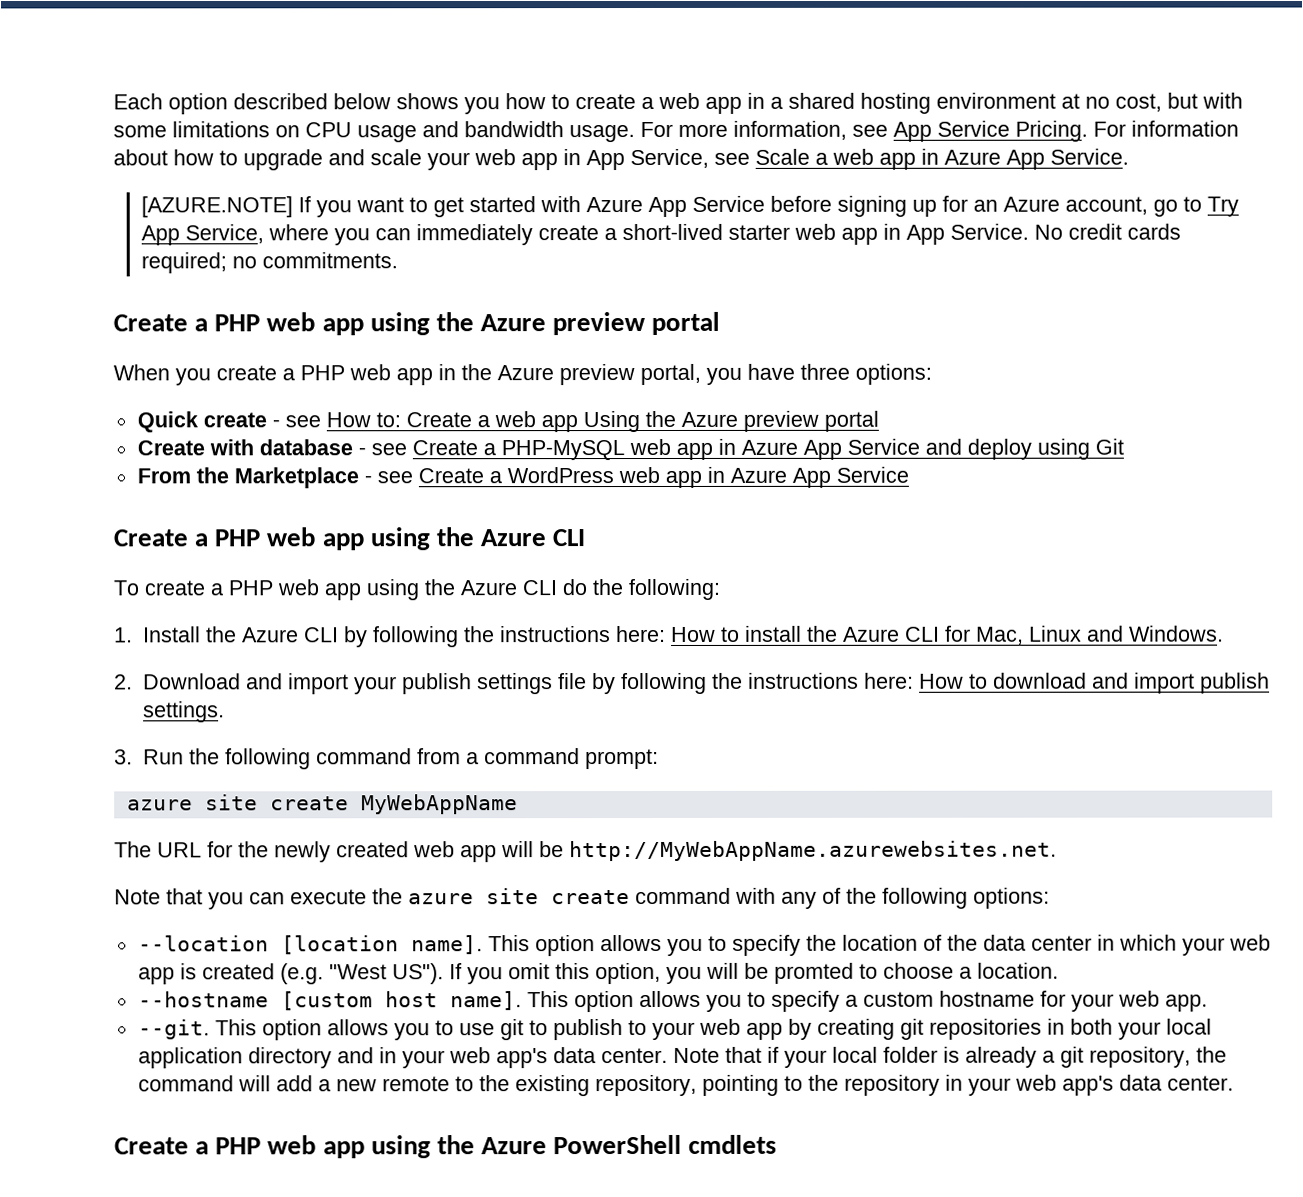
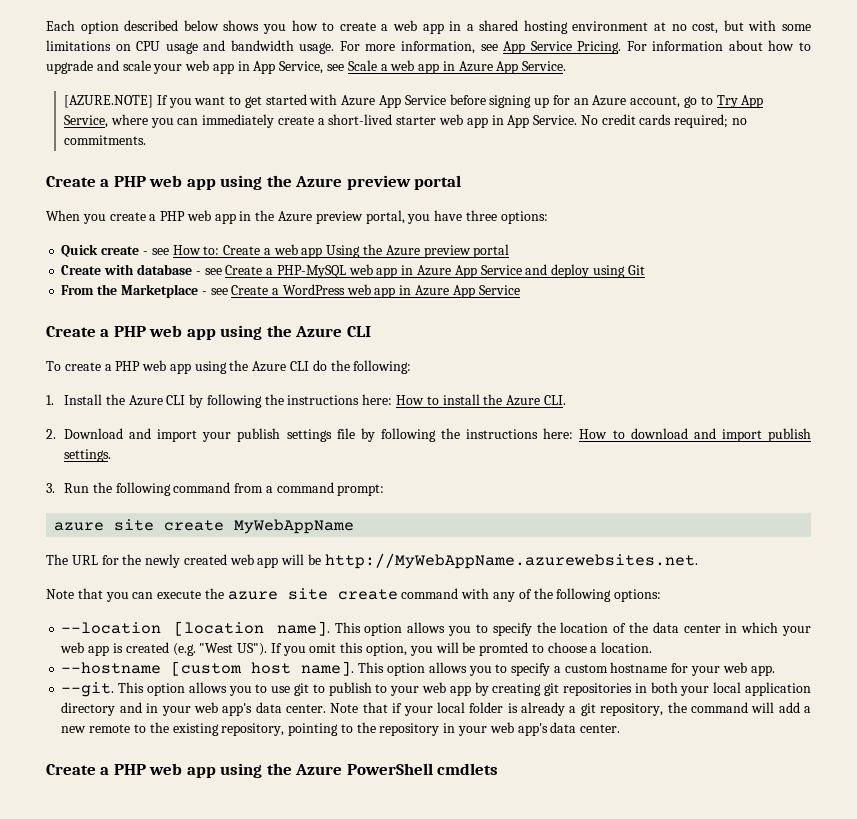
[904,625,1224,645] CLI for Mac, Linux and Windows. -> [543,395,566,405] CLI.

